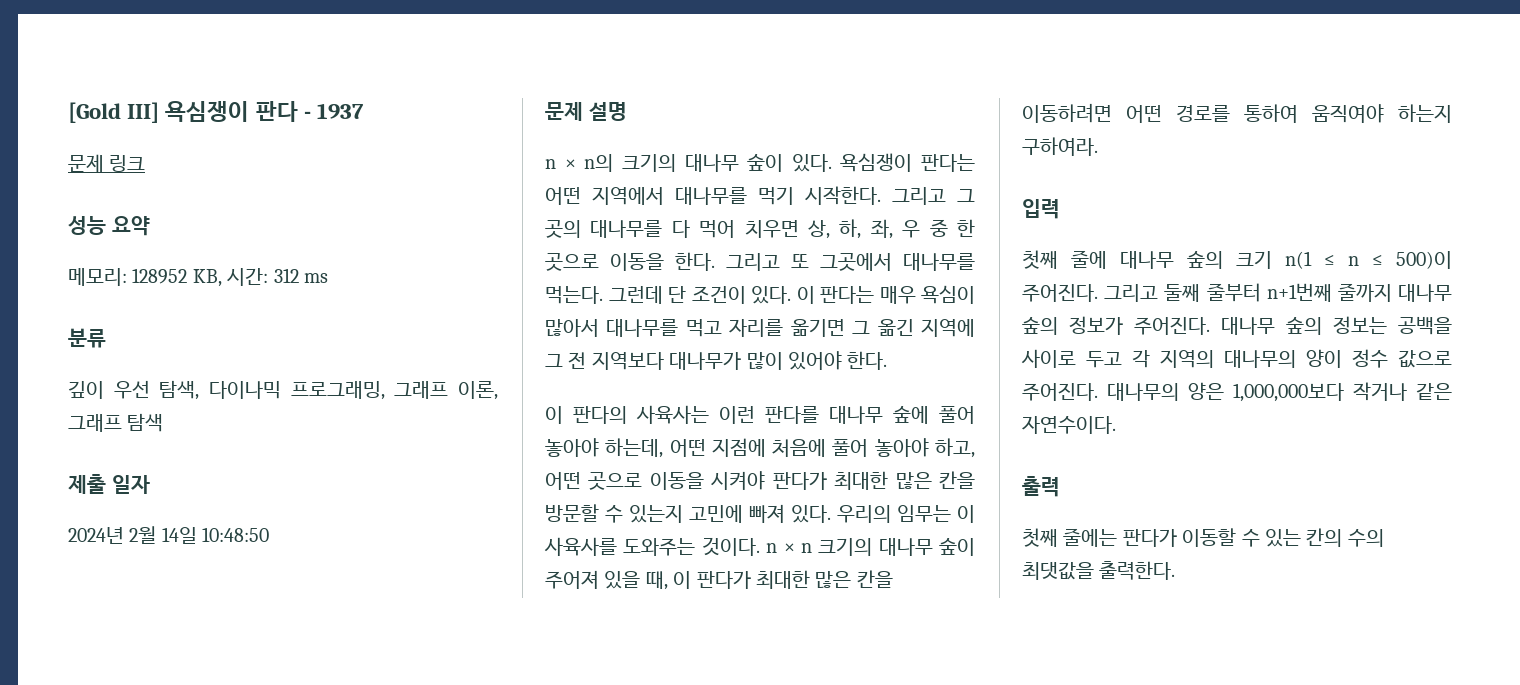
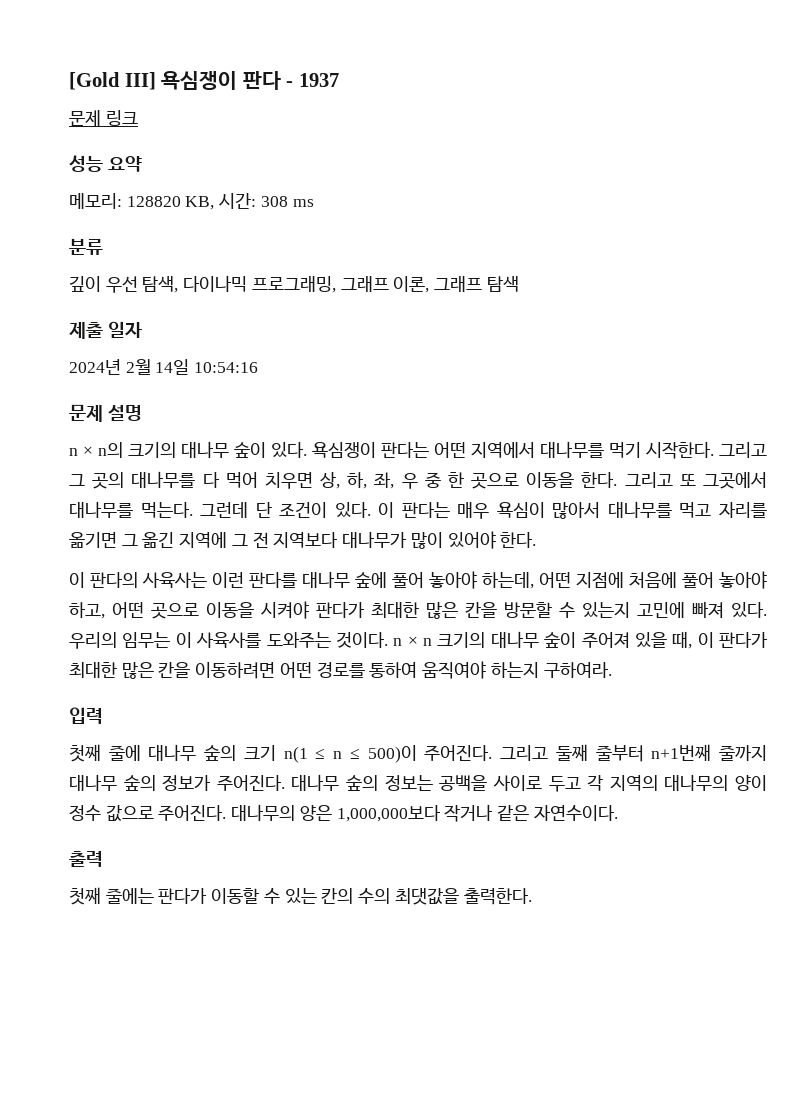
[132,268,188,284] 128952 -> [126,196,181,207] 128820
[273,268,299,283] 312 -> [260,196,288,207] 308
[202,527,270,542] 10:48:50 -> [194,362,259,373] 10:54:16

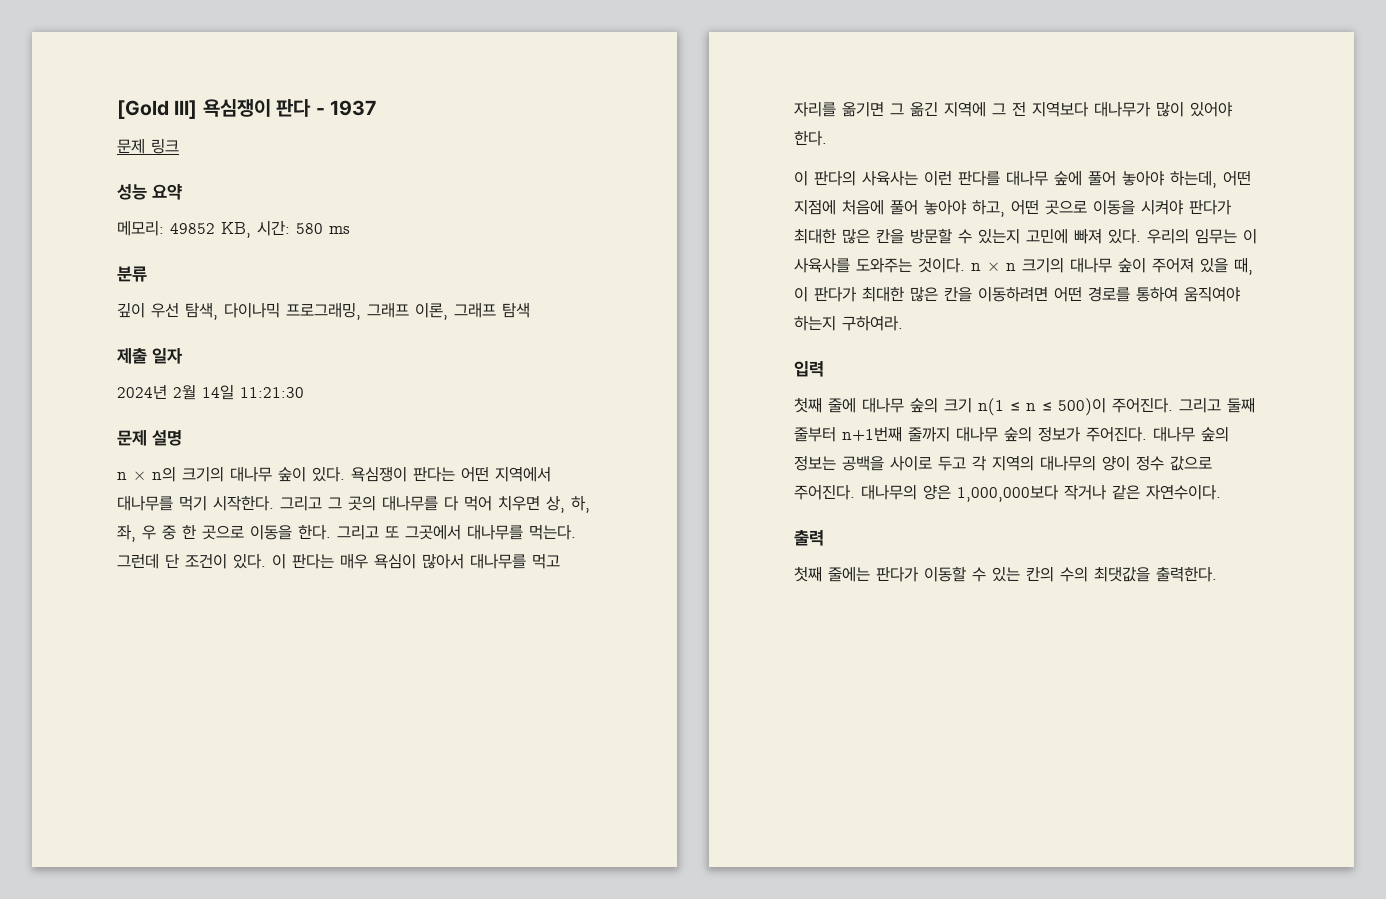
[126,196,181,207] 128820 -> [170,223,215,234] 49852
[260,196,288,207] 308 -> [296,223,323,234] 580
[194,362,259,373] 10:54:16 -> [240,387,304,398] 11:21:30

